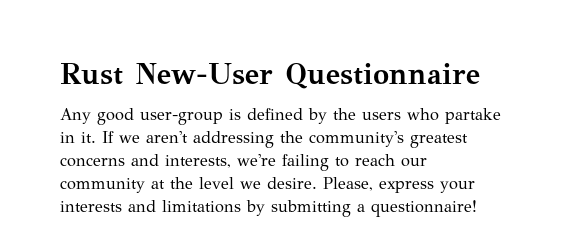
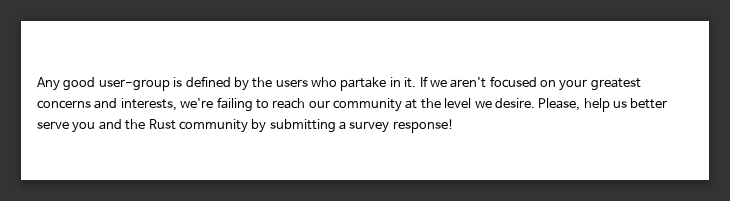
[60,63,480,89] Rust New-User Questionnaire // -> (37, 84) none
[193,131,404,148] addressing the community's -> [489,76,588,91] focused on your
[379,181,475,193] [60,200,241,213] express your interests and limitations -> [583,98,668,112] [37,119,248,133] help us better serve you and the Rust community
[371,200,477,217] questionnaire! -> [349,119,454,133] survey response!

